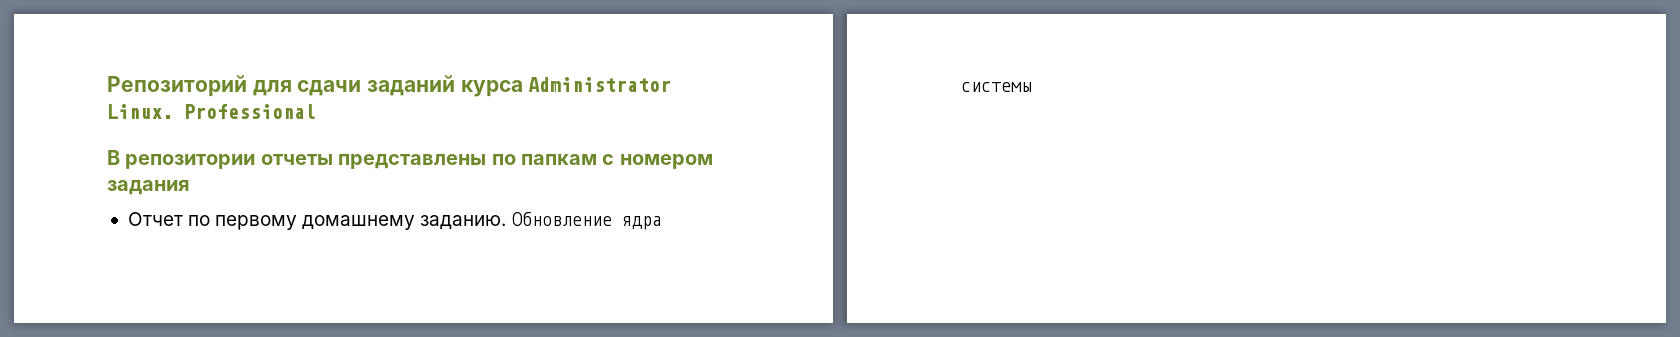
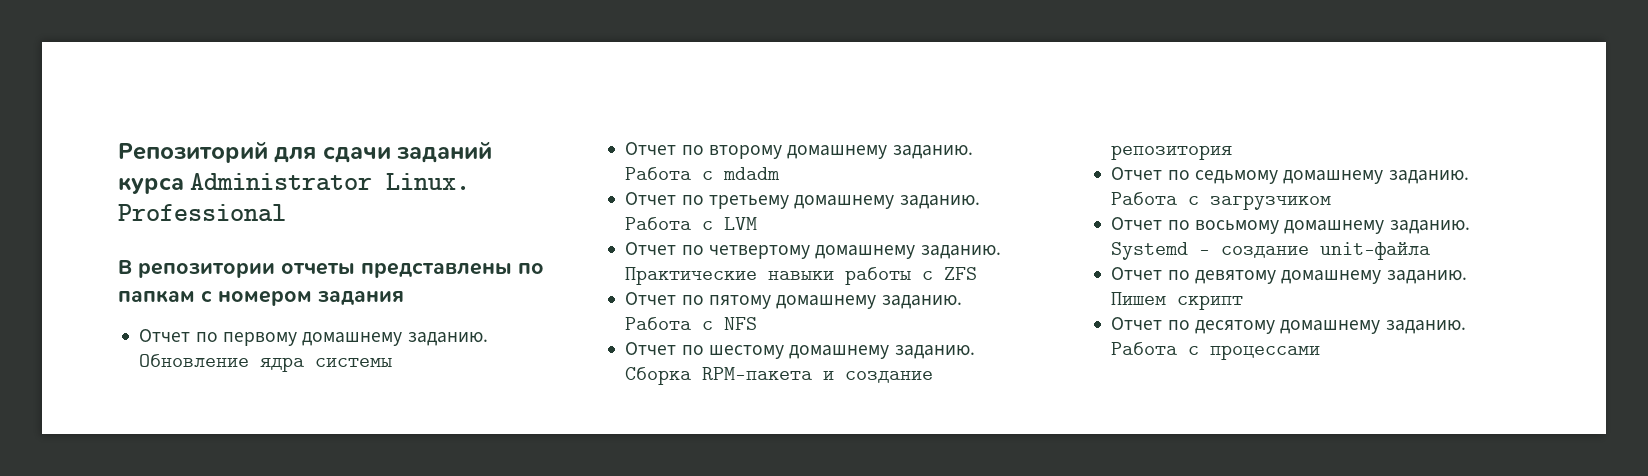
(1032, 87) none -> [625,142,973,159] [625,167,781,180] [625,192,980,209] [625,217,758,230] [625,242,1001,259] [625,267,978,285] [625,292,962,309] [625,317,758,330] [625,342,975,359] [625,367,934,385] [1111,145,1233,160] [1111,167,1469,184] [1111,192,1332,210] [1111,217,1470,234] [1111,242,1431,260] [1111,267,1467,284] [1111,292,1244,310] [1111,317,1466,334] [1111,342,1321,360] // Отчет по второму домашнему заданию. Работа с mdadm // Отчет по третьему домашнему заданию. Работа с LVM // Отчет по четвертому домашнему заданию. Практические навыки работы с ZFS // Отчет по пятому домашнему заданию. Работа с NFS // Отчет по шестому домашнему заданию. Сборка RPM-пакета и создание репозитория // Отчет по седьмому домашнему заданию. Работа с загрузчиком // Отчет по восьмому домашнему заданию. Systemd - создание unit-файла // Отчет по девятому домашнему заданию. Пишем скрипт // Отчет по деcятому домашнему заданию. Работа с процессами

